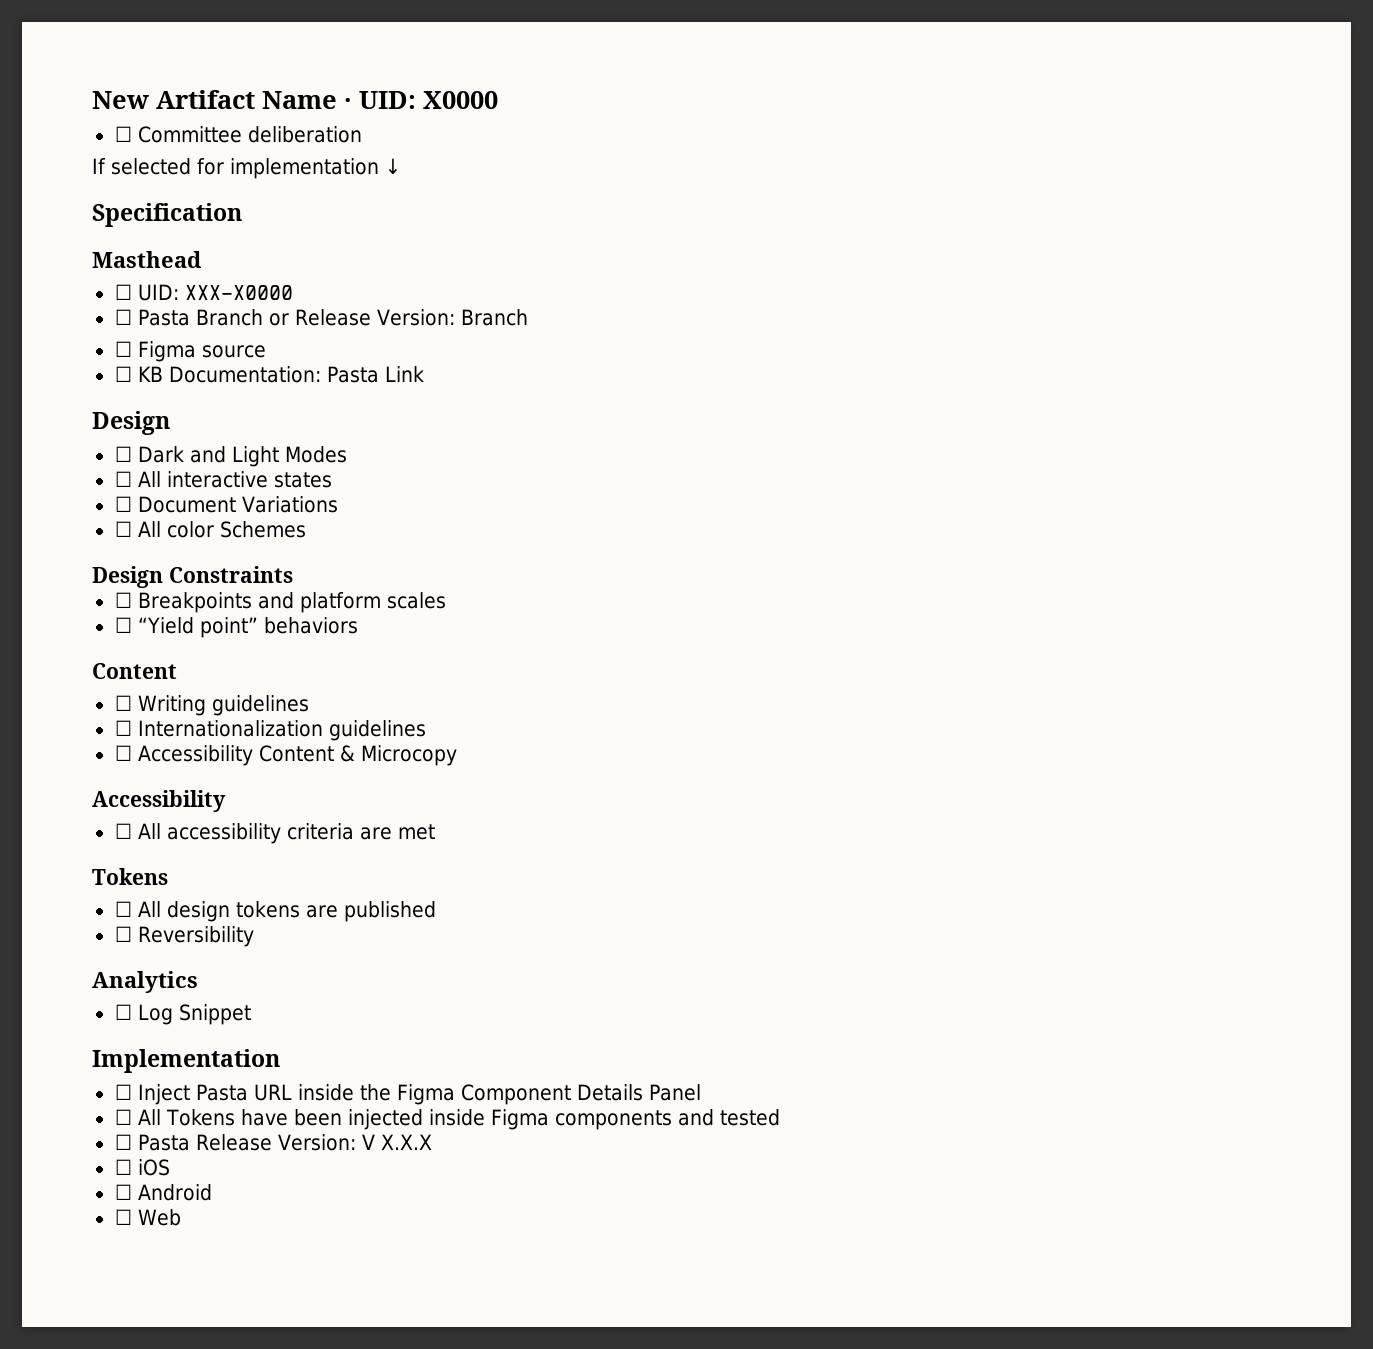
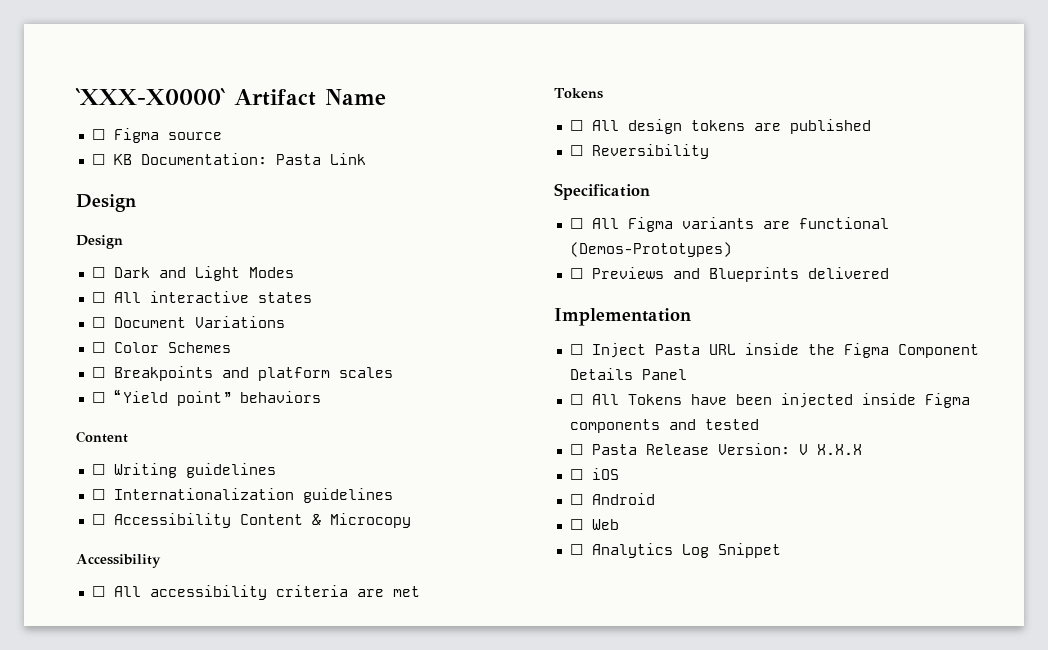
[92,91,149,109] New -> [75,88,225,105] `XXX-X0000`
[344,91,498,109] [114,126,362,143] [92,158,401,179] [92,203,242,227] [92,251,201,268] [114,284,293,301] [114,309,528,326] · UID: X0000 // ☐ Committee deliberation // If selected for implementation ↓ // Specification // Masthead // ☐ UID: XXX-X0000 // ☐ Pasta Branch or Release Version: Branch -> (386, 97) none
(170, 423) none -> [76,235,123,249] // Design
[137,521,214,538] All color -> [113,342,159,353] Color
[92,566,293,588] // Design Constraints -> (231, 347) none
[92,971,198,993] [114,1004,251,1025] Analytics // ☐ Log Snippet -> [554,183,650,200] [569,217,889,232] [569,242,732,257] [569,267,889,282] Specification // ☐ All Figma variants are functional (Demos-Prototypes) // ☐ Previews and Blueprints delivered
(181, 1217) none -> [569,543,781,558] // ☐ Analytics Log Snippet

